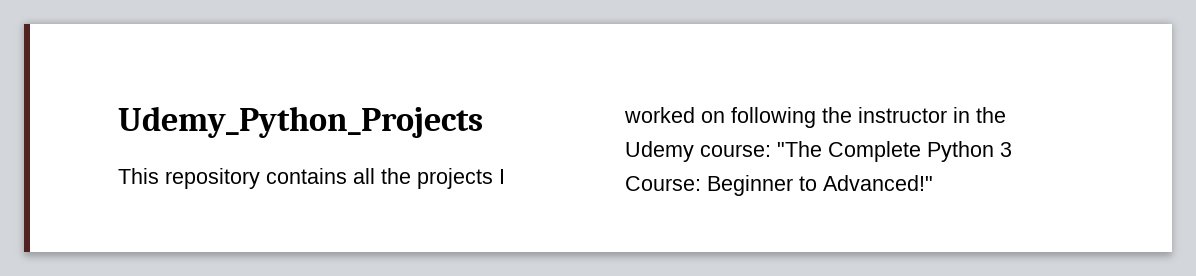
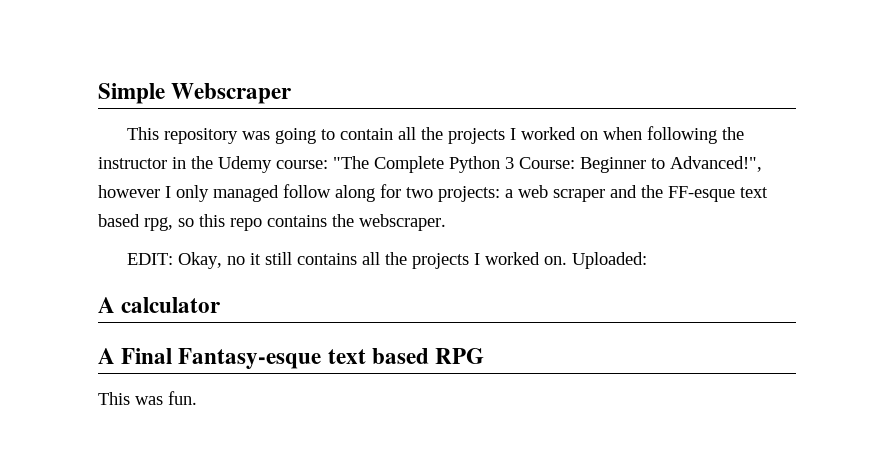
[118,106,483,138] Udemy_Python_Projects -> [98,83,292,104] Simple Webscraper
[266,168,347,184] contains -> [242,128,394,144] was going to contain
(725, 117) none -> [603,127,643,140] when
[823,175,933,191] Advanced!" -> [670,156,762,172] [98,184,768,202] [98,214,446,231] [127,252,648,269] [98,297,221,313] [98,348,485,369] [98,391,197,405] Advanced!", however I only managed follow along for two projects: a web scraper and the FF-esque text based rpg, so this repo contains the webscraper. // EDIT: Okay, no it still contains all the projects I worked on. Uploaded: // A calculator // A Final Fantasy-esque text based RPG // This was fun.

